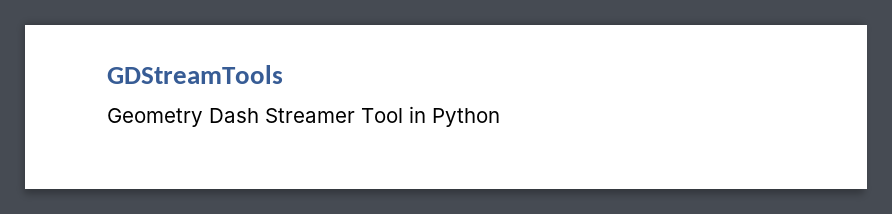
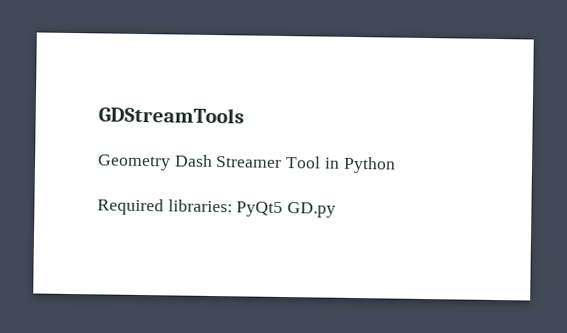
(500, 117) none -> [97,198,337,218] // Required libraries: PyQt5 GD.py

